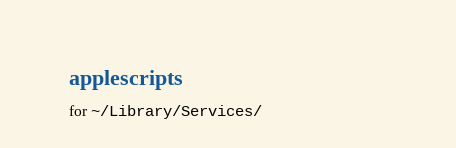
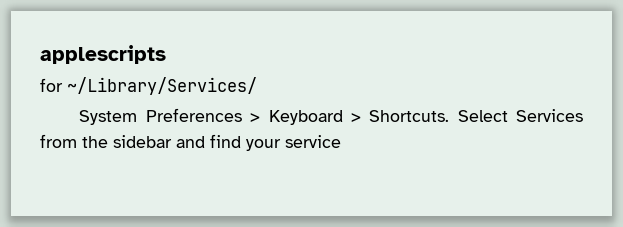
(263, 112) none -> [79,108,583,125] [40,134,341,151] // System Preferences > Keyboard > Shortcuts. Select Services from the sidebar and find your service

